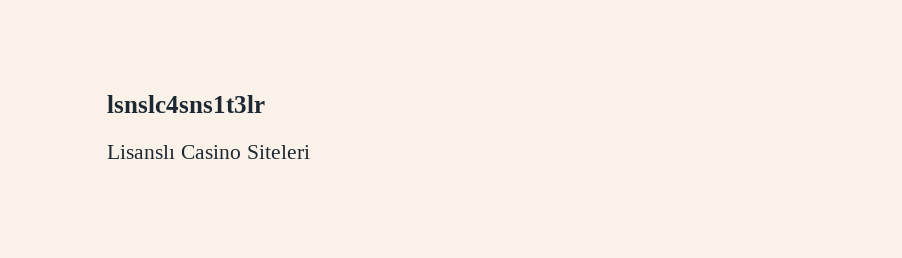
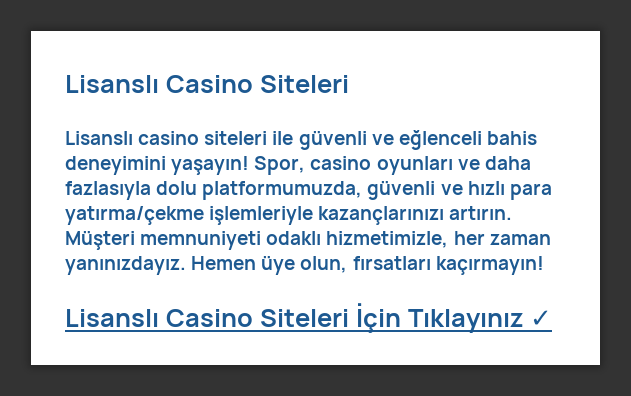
[107,95,265,113] [107,145,310,159] lsnslc4sns1t3lr // Lisanslı Casino Siteleri -> [65,75,349,93] [65,130,537,150] [65,156,531,175] [65,181,552,200] [65,206,513,225] [65,231,551,250] [65,256,544,275] [65,303,553,333] Lisanslı Casino Siteleri // Lisanslı casino siteleri ile güvenli ve eğlenceli bahis deneyimini yaşayın! Spor, casino oyunları ve daha fazlasıyla dolu platformumuzda, güvenli ve hızlı para yatırma/çekme işlemleriyle kazançlarınızı artırın. Müşteri memnuniyeti odaklı hizmetimizle, her zaman yanınızdayız. Hemen üye olun, fırsatları kaçırmayın! // Lisanslı Casino Siteleri İçin Tıklayınız ✓

